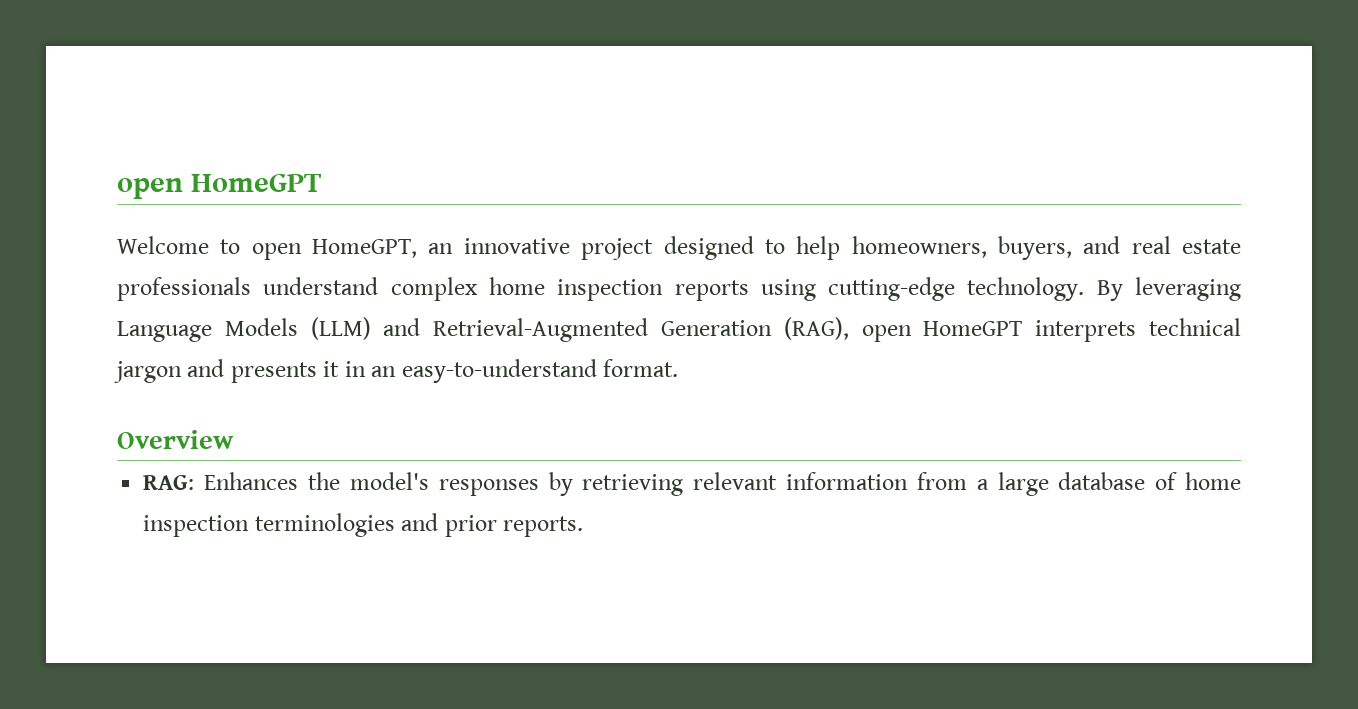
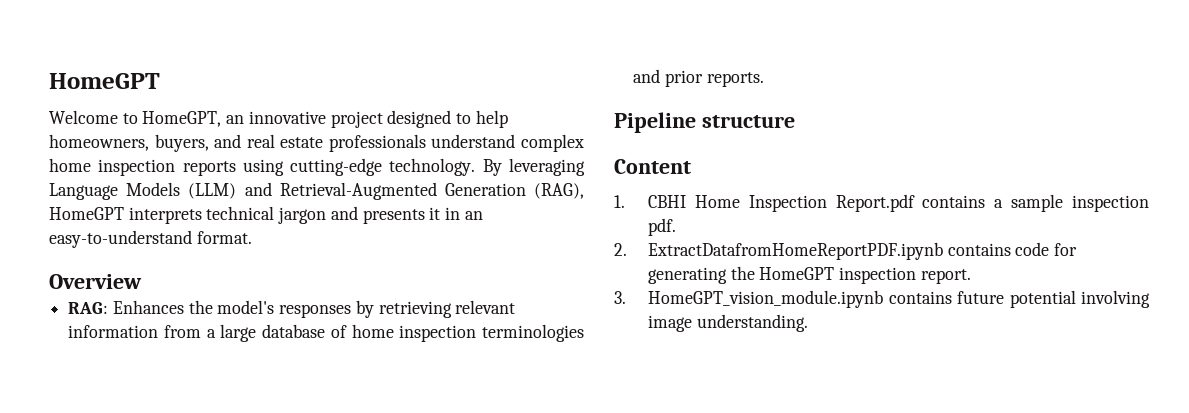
[117,178,183,199] open -> (49, 81) none
[251,243,302,260] open -> (138, 118) none
[861,325,912,342] open -> (584, 191) none
(584, 526) none -> [614,112,795,133] [614,159,691,174] [614,194,1149,212] [648,218,677,236] [614,242,1078,260] [648,266,971,284] [614,290,1150,308] [648,314,808,332] // Pipeline structure // Content // 1. CBHI Home Inspection Report.pdf contains a sample inspection pdf. // 2. ExtractDatafromHomeReportPDF.ipynb contains code for generating the HomeGPT inspection report. // 3. HomeGPT_vision_module.ipynb contains future potential involving image understanding.

